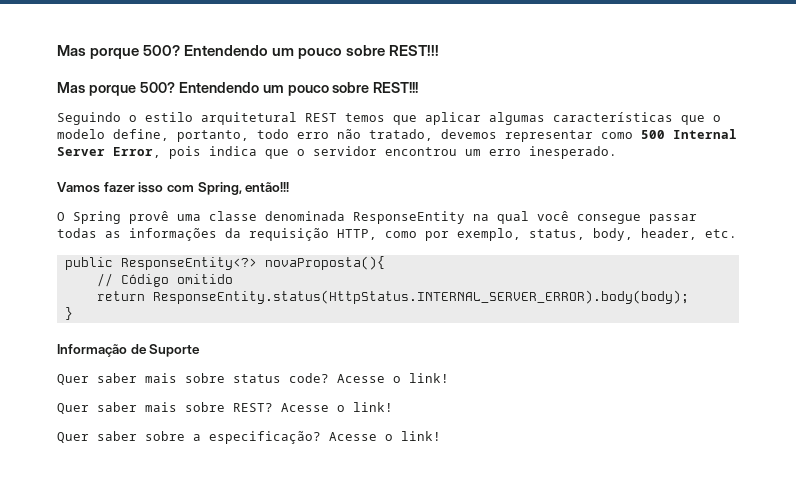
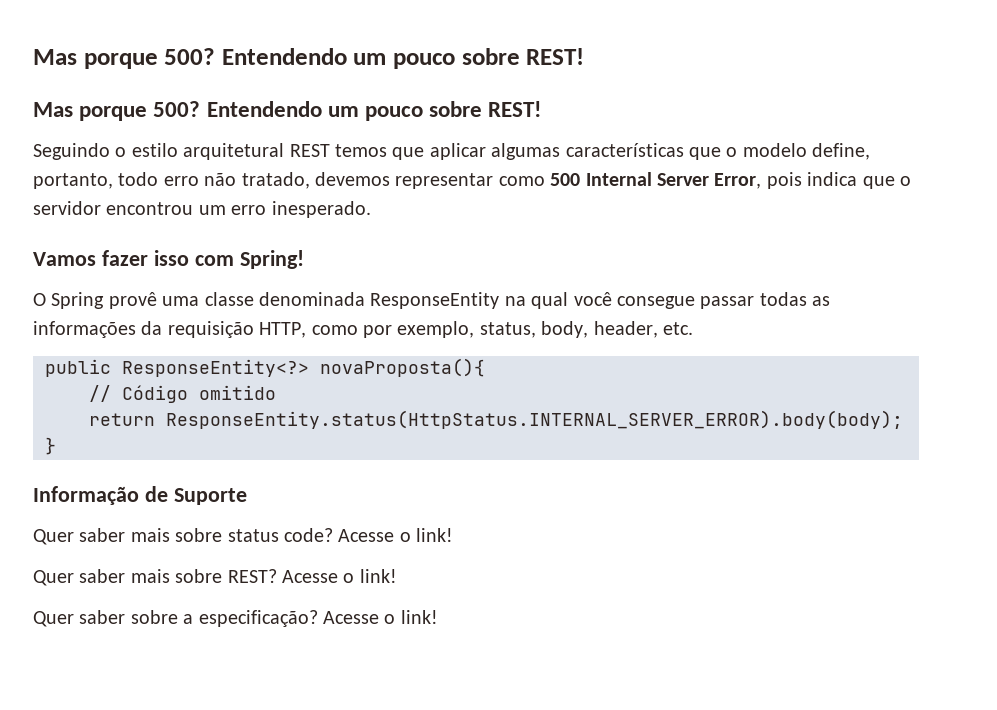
[57,45,440,59] [57,82,419,96] Mas porque 500? Entendendo um pouco sobre REST!!! // Mas porque 500? Entendendo um pouco sobre REST!!! -> [33,48,585,69] [33,101,542,121] Mas porque 500? Entendendo um pouco sobre REST! // Mas porque 500? Entendendo um pouco sobre REST!
[197,182,290,195] Spring, então!!! -> [239,250,304,269] Spring!

